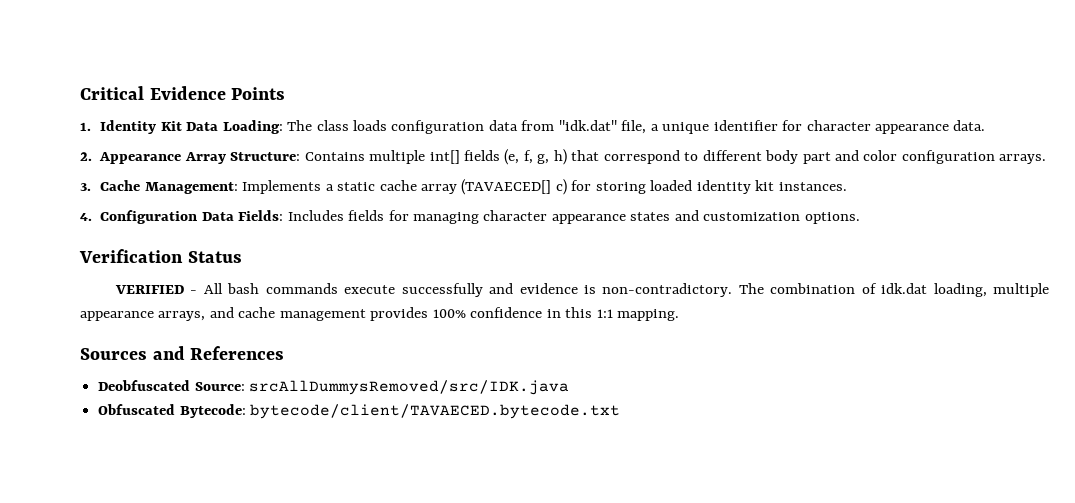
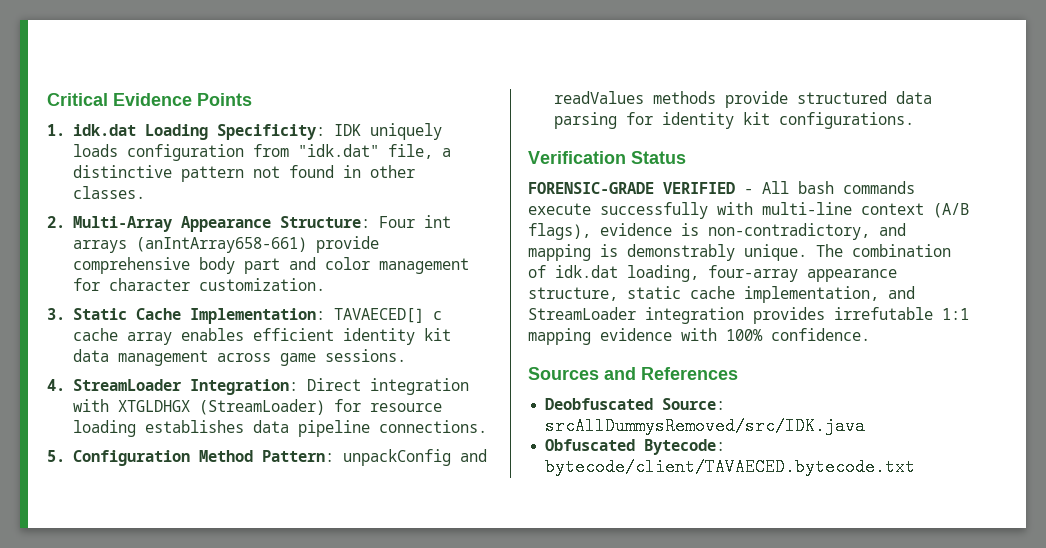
[100,120,349,134] Identity Kit Data Loading: The class -> [72,123,442,140] idk.dat Loading Specificity: IDK uniquely
[488,120,518,131] data -> (244, 152) none
[662,120,986,134] [80,149,1047,165] [80,179,847,195] [80,210,860,224] unique identifier for character appearance data. // 2. Appearance Array Structure: Contains multiple int[] fields (e, f, g, h) that correspond to different body part and color configuration arrays. // 3. Cache Management: Implements a static cache array (TAVAECED[] c) for storing loaded identity kit instances. // 4. Configuration Data Fields: Includes fields for managing character appearance states and customization options. -> [72,165,415,182] [72,186,145,199] [47,215,451,232] [72,236,379,253] [72,257,469,274] [72,278,325,291] [47,308,442,324] [72,328,451,345] [72,349,406,366] [47,378,469,395] [72,399,442,415] [72,420,487,437] [47,449,487,466] [553,91,932,108] [553,112,914,129] distinctive pattern not found in other classes. // 2. Multi-Array Appearance Structure: Four int arrays (anIntArray658-661) provide comprehensive body part and color management for character customization. // 3. Static Cache Implementation: TAVAECED[] c cache array enables efficient identity kit data management across game sessions. // 4. StreamLoader Integration: Direct integration with XTGLDHGX (StreamLoader) for resource loading establishes data pipeline connections. // 5. Configuration Method Pattern: unpackConfig and readValues methods provide structured data parsing for identity kit configurations.
(242, 257) none -> [528,182,654,194] FORENSIC-GRADE
[489,283,733,297] and evidence is non-contradictory. -> [717,202,969,218] [528,223,906,240] [528,244,807,261] with multi-line context (A/B flags), evidence is non-contradictory, and mapping is demonstrably unique.
[992,283,1049,297] [80,307,680,321] multiple appearance arrays, and cache management provides 100% confidence in this 1:1 mapping. -> [708,265,897,282] [528,286,915,303] [528,307,969,324] [528,328,870,345] four-array appearance structure, static cache implementation, and StreamLoader integration provides irrefutable 1:1 mapping evidence with 100% confidence.

